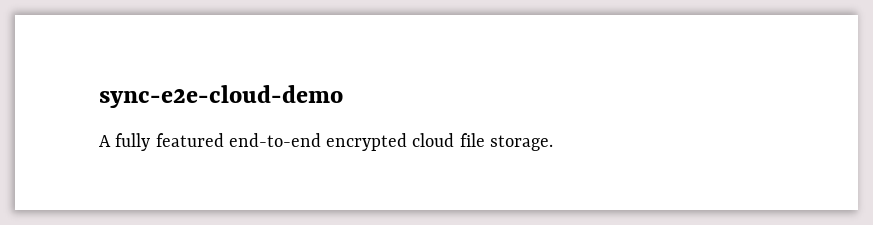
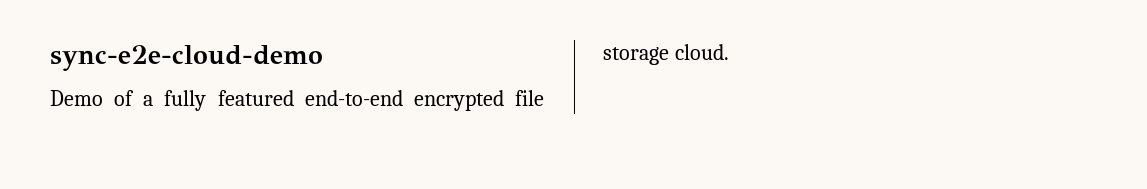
[99,135,111,147] A -> [50,90,154,106] Demo of a
[412,133,553,151] cloud file storage. -> [515,90,544,106] [603,44,729,65] file storage cloud.

